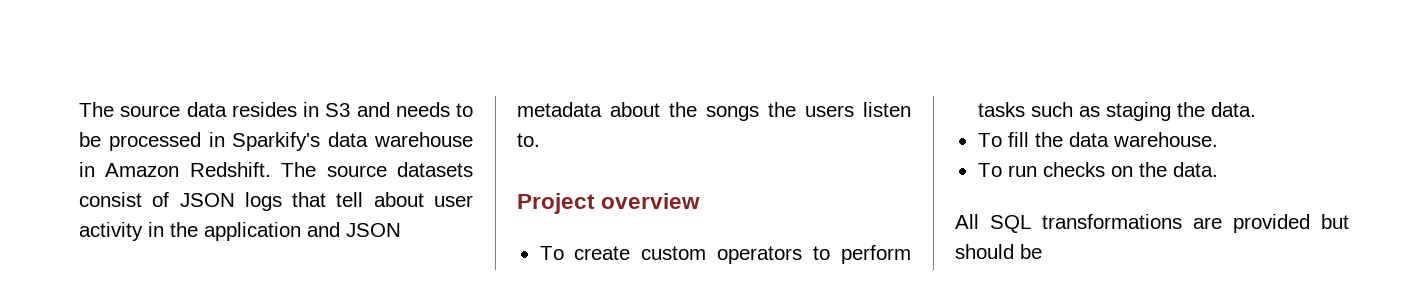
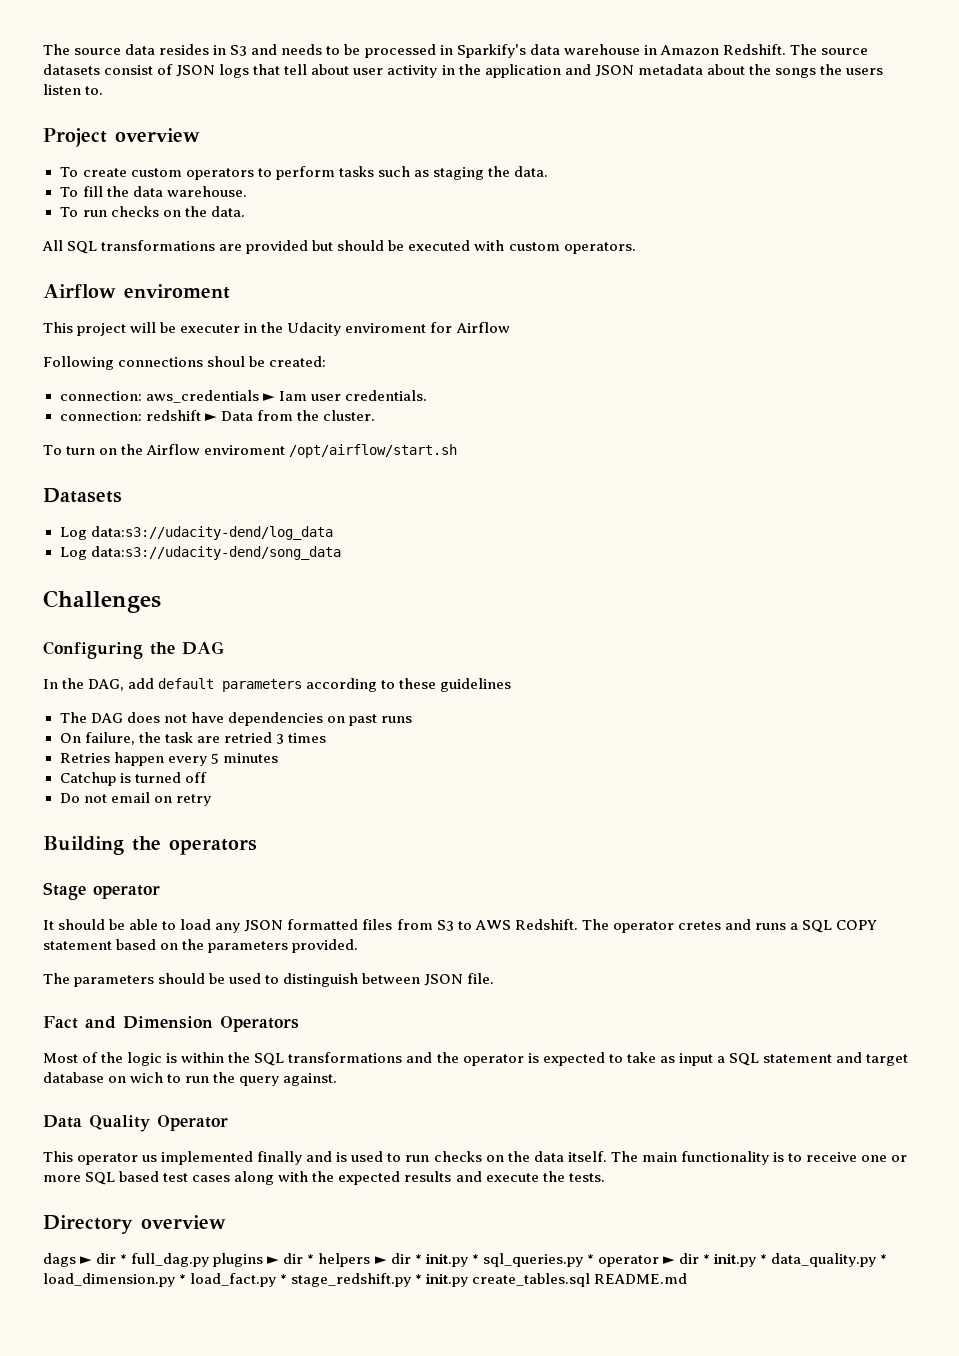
(1042, 251) none -> [408,240,636,254] [43,284,230,299] [43,322,510,336] [43,356,327,370] [59,390,427,403] [59,410,375,421] [43,444,458,458] [43,488,122,503] [59,526,333,540] [59,546,341,560] [43,590,161,613] [43,641,224,659] [43,678,512,692] [59,712,412,726] [59,732,326,745] [59,752,278,766] [59,772,207,786] [59,792,211,806] [43,836,257,855] [43,882,160,900] [43,919,878,933] [43,939,359,953] [43,973,495,987] [43,1016,299,1032] [43,1052,909,1066] [43,1072,338,1086] [43,1115,228,1132] [43,1151,908,1165] [43,1171,605,1185] [43,1215,226,1234] [43,1253,888,1267] [43,1273,688,1287] executed with custom operators. // Airflow enviroment // This project will be executer in the Udacity enviroment for Airflow // Following connections shoul be created: // connection: aws_credentials ► Iam user credentials. // connection: redshift ► Data from the cluster. // To turn on the Airflow enviroment /opt/airflow/start.sh // Datasets // Log data:s3://udacity-dend/log_data // Log data:s3://udacity-dend/song_data // Challenges // Configuring the DAG // In the DAG, add default parameters according to these guidelines // The DAG does not have dependencies on past runs // On failure, the task are retried 3 times // Retries happen every 5 minutes // Catchup is turned off // Do not email on retry // Building the operators // Stage operator // It should be able to load any JSON formatted files from S3 to AWS Redshift. The operator cretes and runs a SQL COPY statement based on the parameters provided. // The parameters should be used to distinguish between JSON file. // Fact and Dimension Operators // Most of the logic is within the SQL transformations and the operator is expected to take as input a SQL statement and target database on wich to run the query against. // Data Quality Operator // This operator us implemented finally and is used to run checks on the data itself. The main functionality is to receive one or more SQL based test cases along with the expected results and execute the tests. // Directory overview // dags ► dir * full_dag.py plugins ► dir * helpers ► dir * init.py * sql_queries.py * operator ► dir * init.py * data_quality.py * load_dimension.py * load_fact.py * stage_redshift.py * init.py create_tables.sql README.md

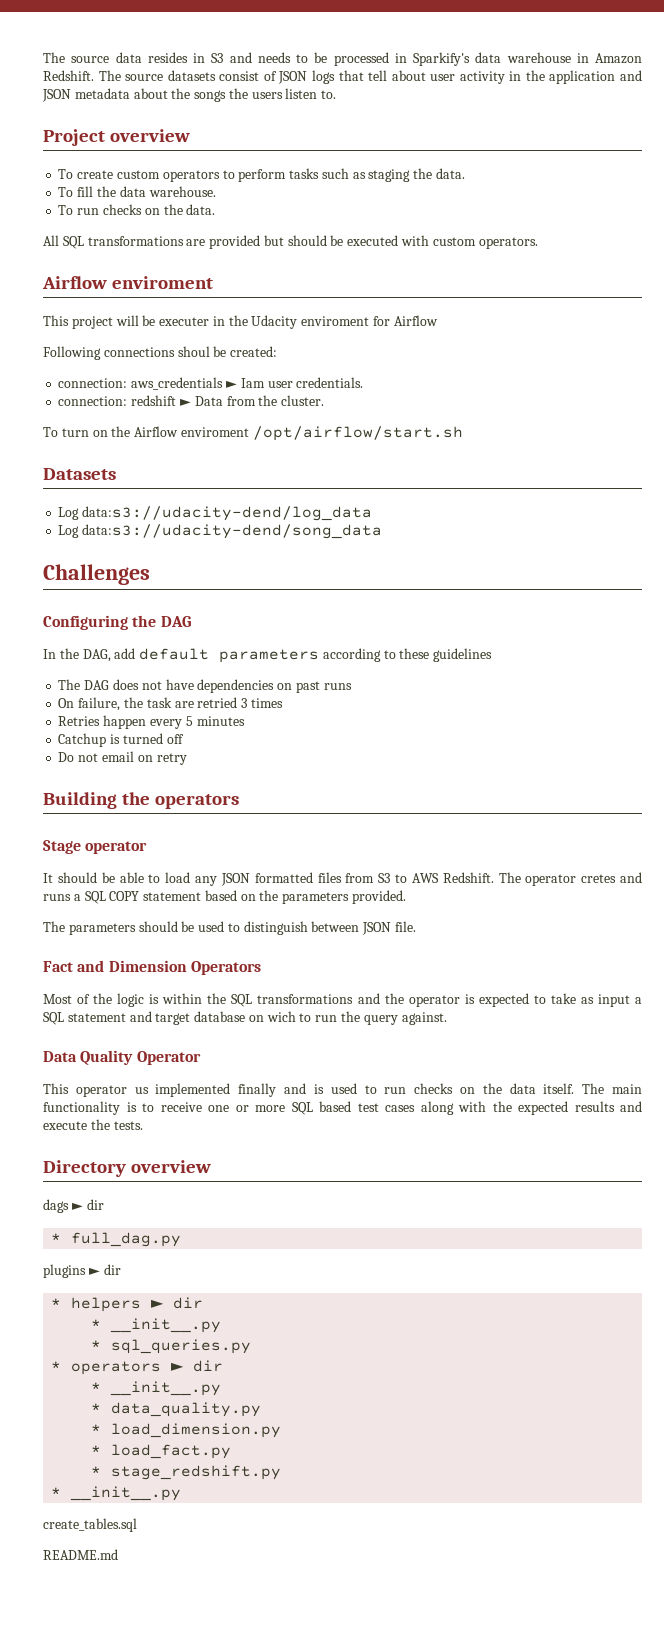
(117, 1258) none -> (104, 1204) //
(210, 1260) none -> (182, 1239) //
(304, 1258) none -> (121, 1269) //
[414,1253,468,1267] * init.py -> [91,1318,222,1333] // * __init__.py //
[586,1253,757,1267] * operator ► dir * init.py -> [51,1360,224,1375] [91,1381,222,1396] // * operators ► dir // * __init__.py //
(877, 1260) none -> (262, 1409) //
(175, 1280) none -> (282, 1430) //
(277, 1280) none -> (232, 1451) //
[415,1273,469,1287] * init.py -> [51,1486,182,1501] // * __init__.py //
(591, 1280) none -> (137, 1525) //

